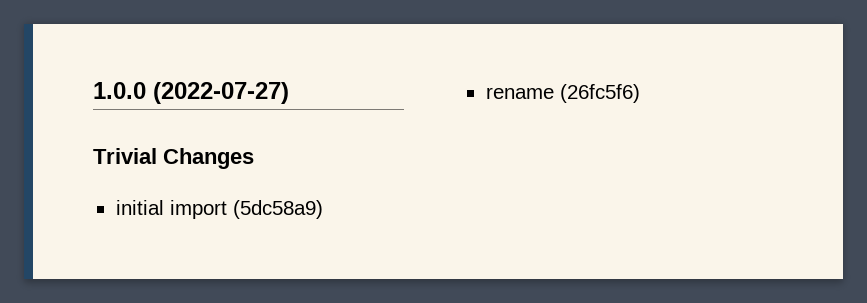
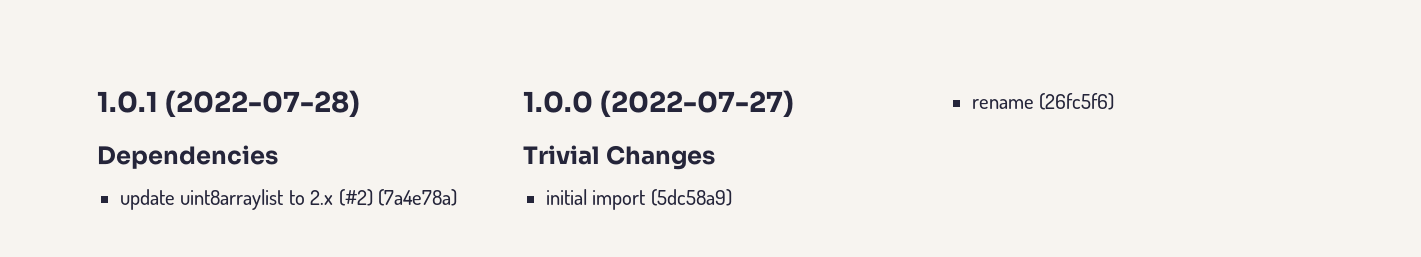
(93, 90) none -> [97,90,361,118] [97,145,278,169] [119,189,458,210] 1.0.1 (2022-07-28) // Dependencies // update uint8arraylist to 2.x (#2) (7a4e78a) //

